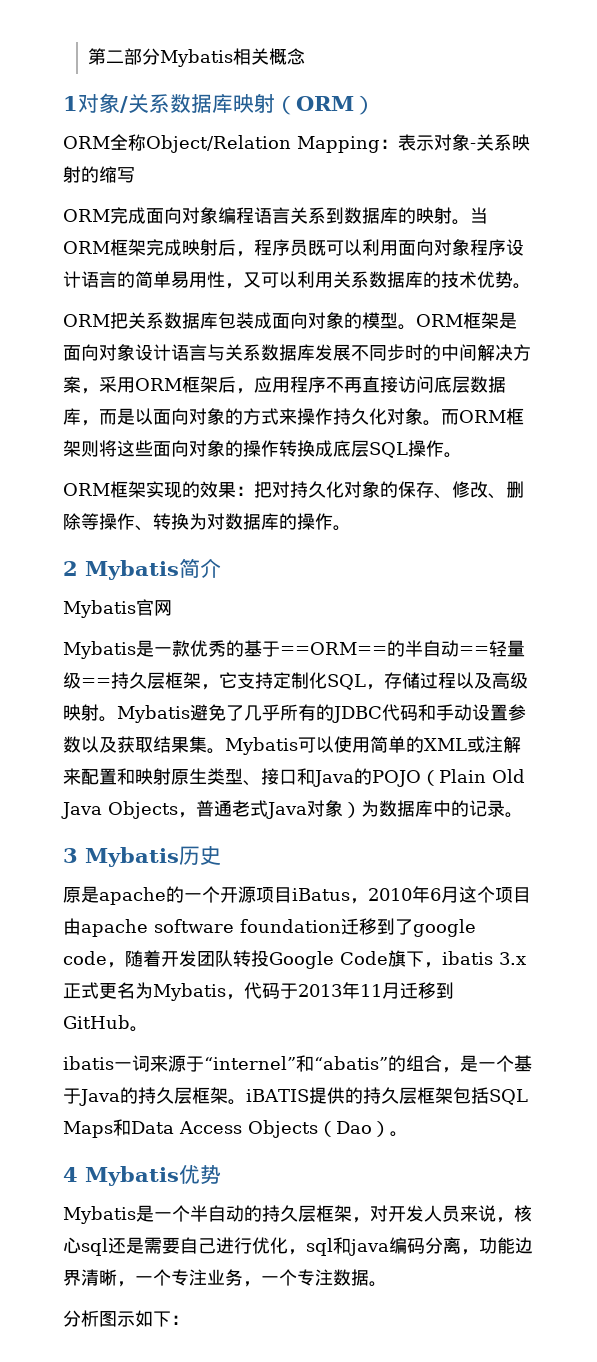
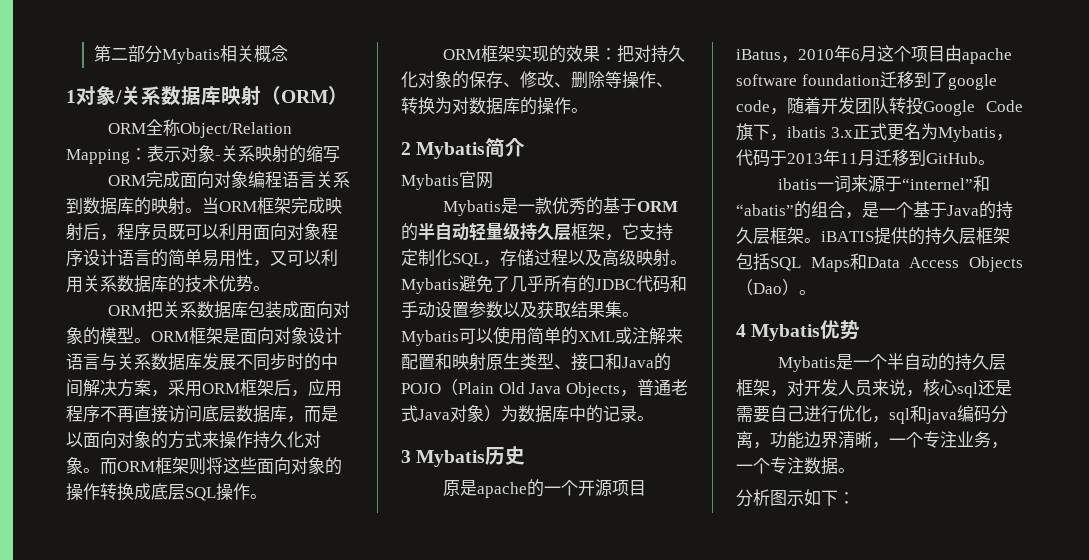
[280,642,387,655] ==ORM== -> [637,201,679,212] ORM
[459,640,525,657] [63,672,111,689] ==轻量级== -> [469,222,520,241] 轻量级

